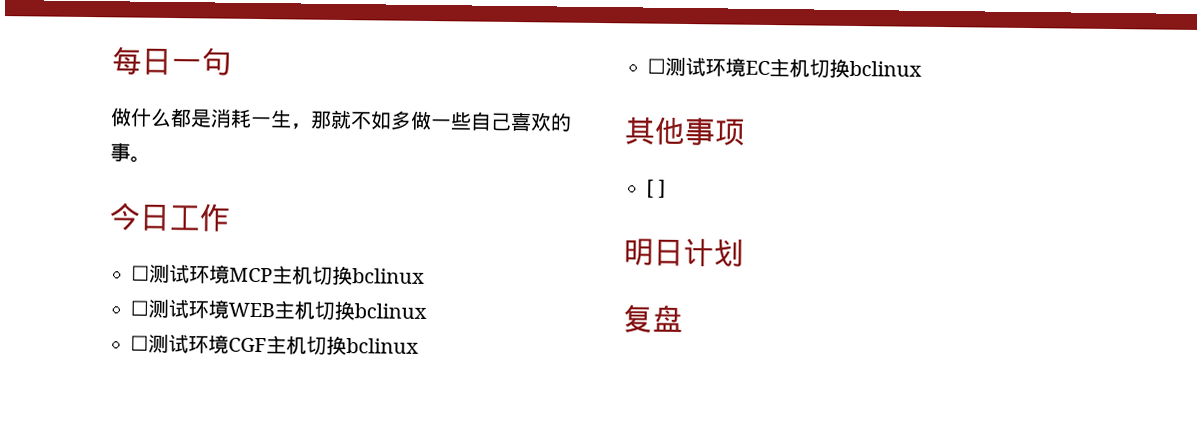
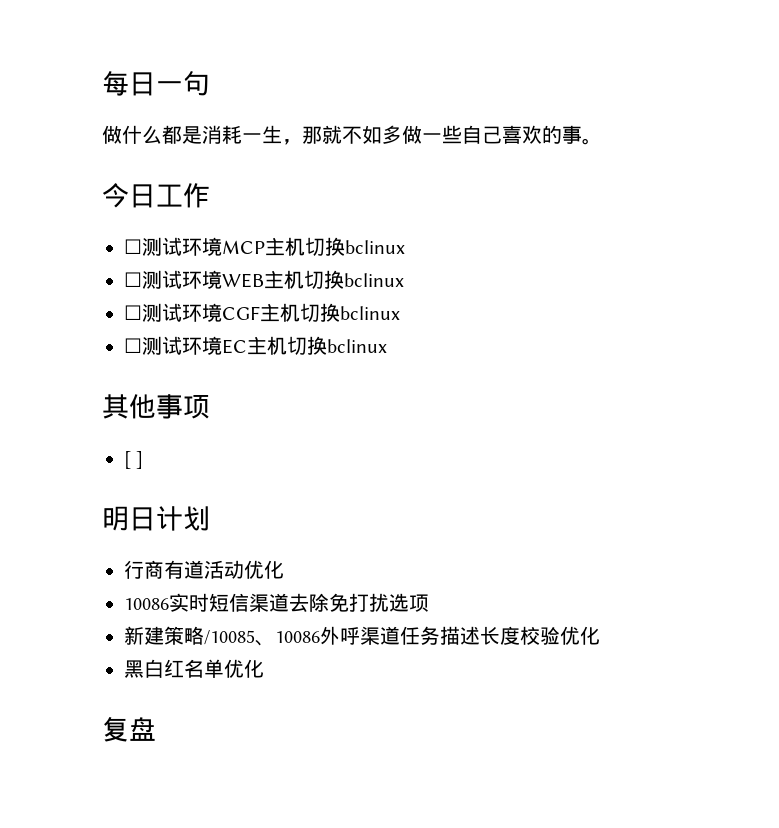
(744, 252) none -> [124,560,284,579] [124,593,429,612] [124,626,600,646] [124,659,264,678] // 行商有道活动优化 // 10086实时短信渠道去除免打扰选项 // 新建策略/10085、10086外呼渠道任务描述长度校验优化 // 黑白红名单优化

